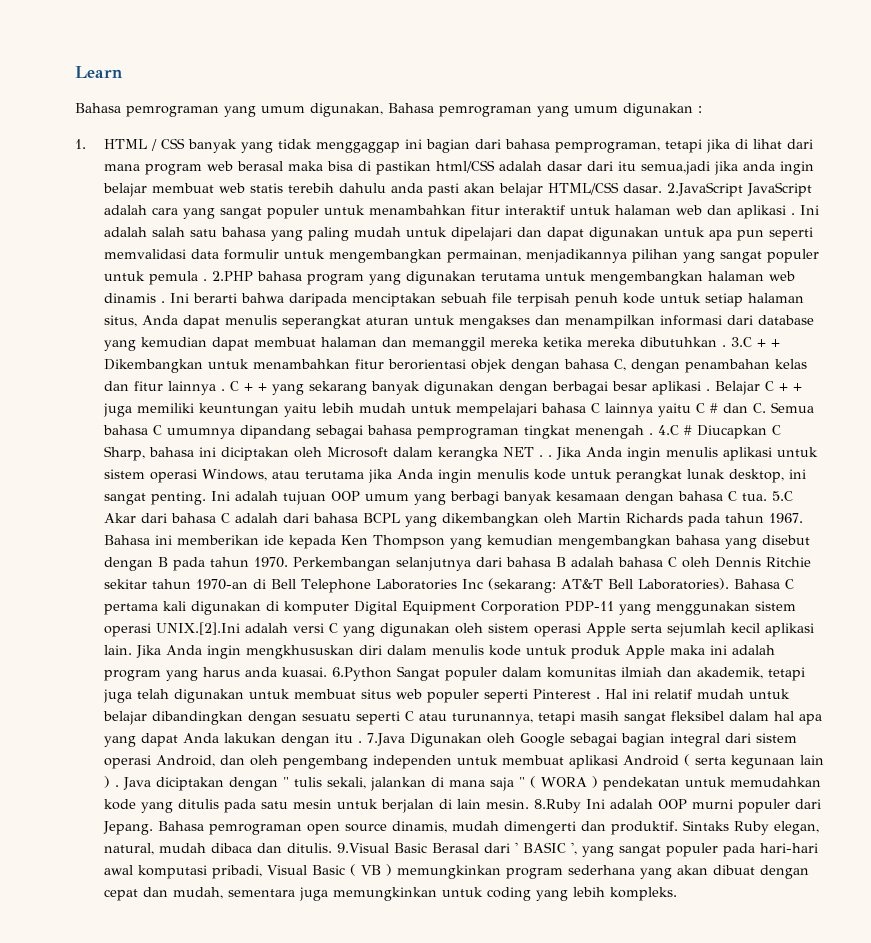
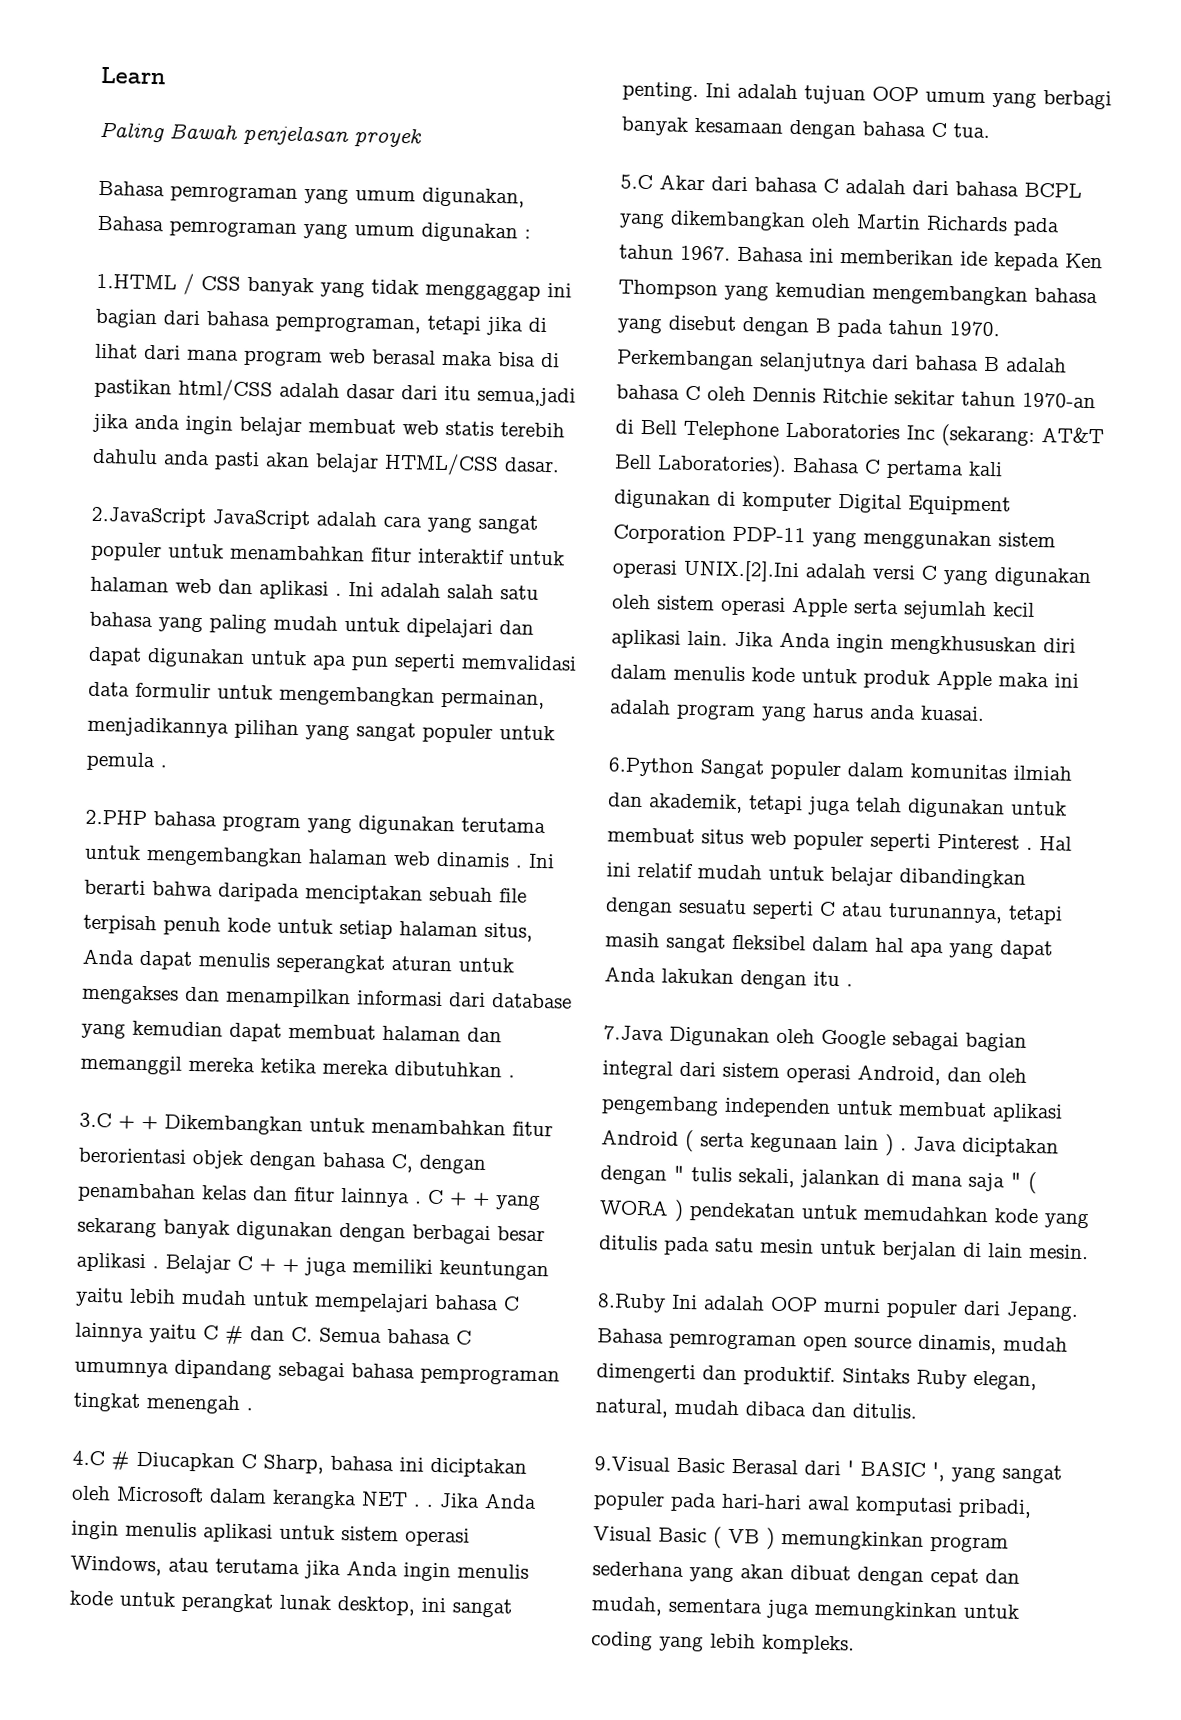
(123, 72) none -> [99,121,422,148] // Paling Bawah penjelasan proyek
[75,139,147,149] 1. HTML -> [96,273,177,290] 1.HTML
(662, 188) none -> (560, 465) //
(207, 280) none -> (167, 766) //
(726, 346) none -> (515, 1076) //
(653, 434) none -> (253, 1409) //
(767, 497) none -> (990, 130) //
(327, 672) none -> (985, 713) //
(362, 742) none -> (853, 985) //
(529, 804) none -> (1089, 1251) //
(332, 848) none -> (918, 1411) //

